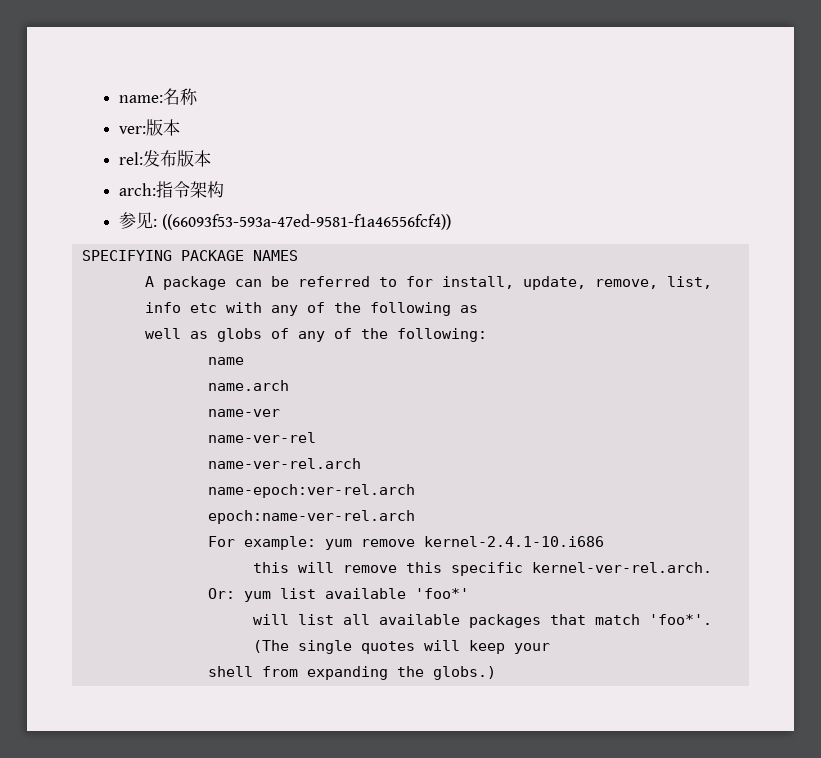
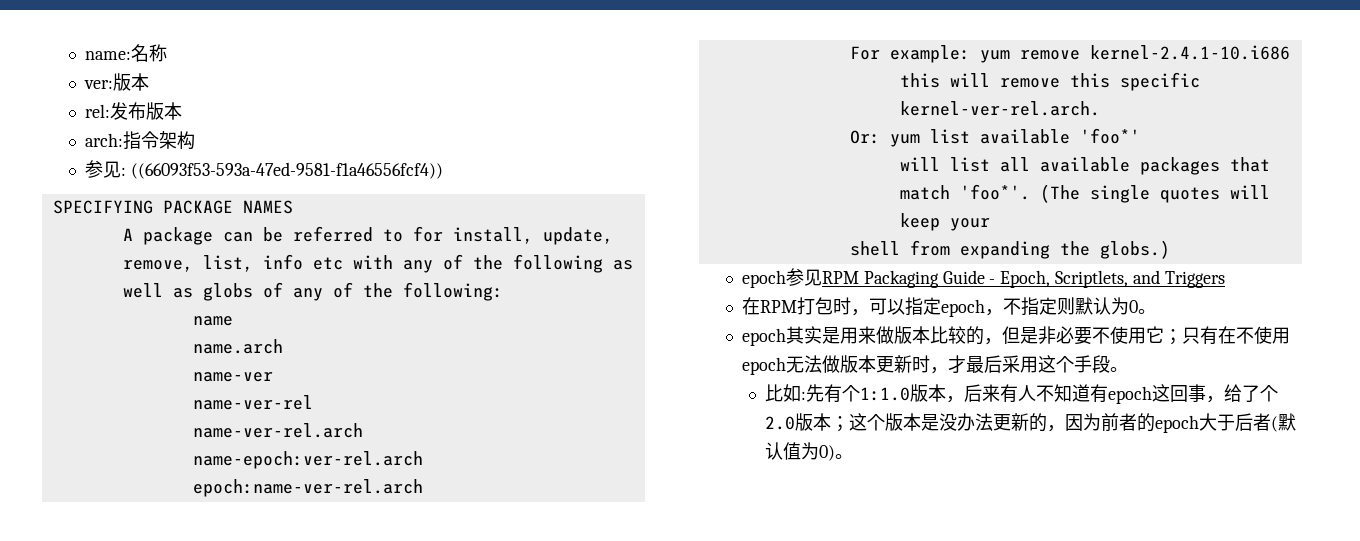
(497, 673) none -> [741,268,1225,288] [741,297,1156,317] [741,326,1290,346] [741,355,1128,375] [764,384,1278,404] [764,413,1296,433] [764,442,853,461] // epoch参见RPM Packaging Guide - Epoch, Scriptlets, and Triggers // 在RPM打包时，可以指定epoch，不指定则默认为0。 // epoch其实是用来做版本比较的，但是非必要不使用它；只有在不使用epoch无法做版本更新时，才最后采用这个手段。 // 比如:先有个1:1.0版本，后来有人不知道有epoch这回事，给了个2.0版本；这个版本是没办法更新的，因为前者的epoch大于后者(默认值为0)。

